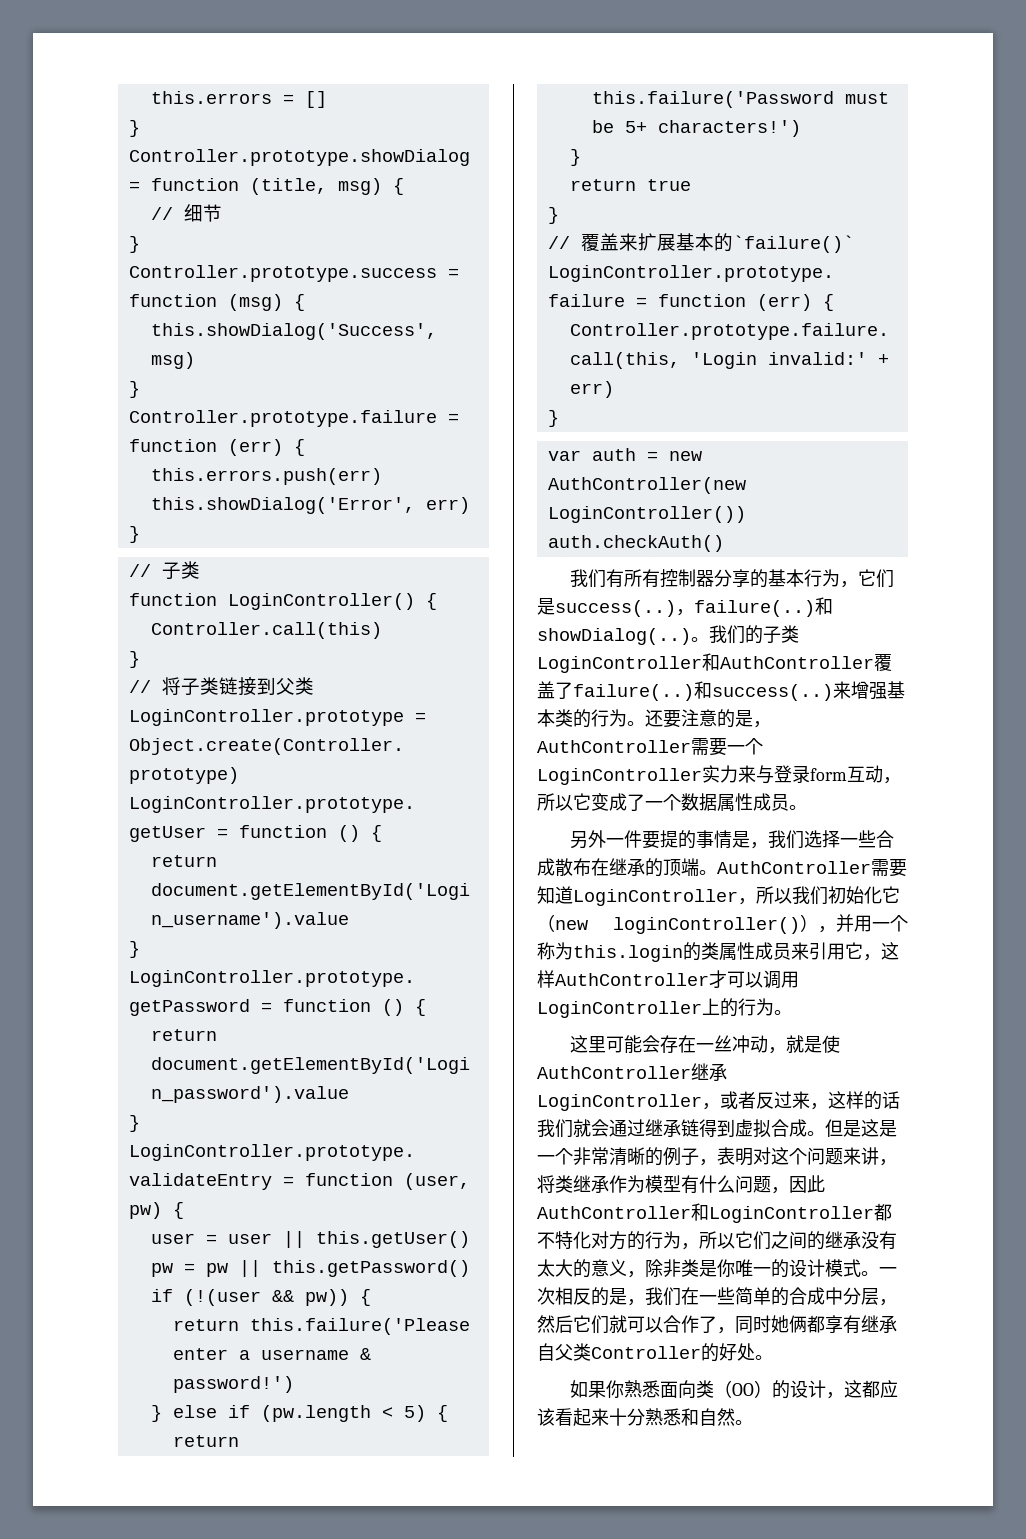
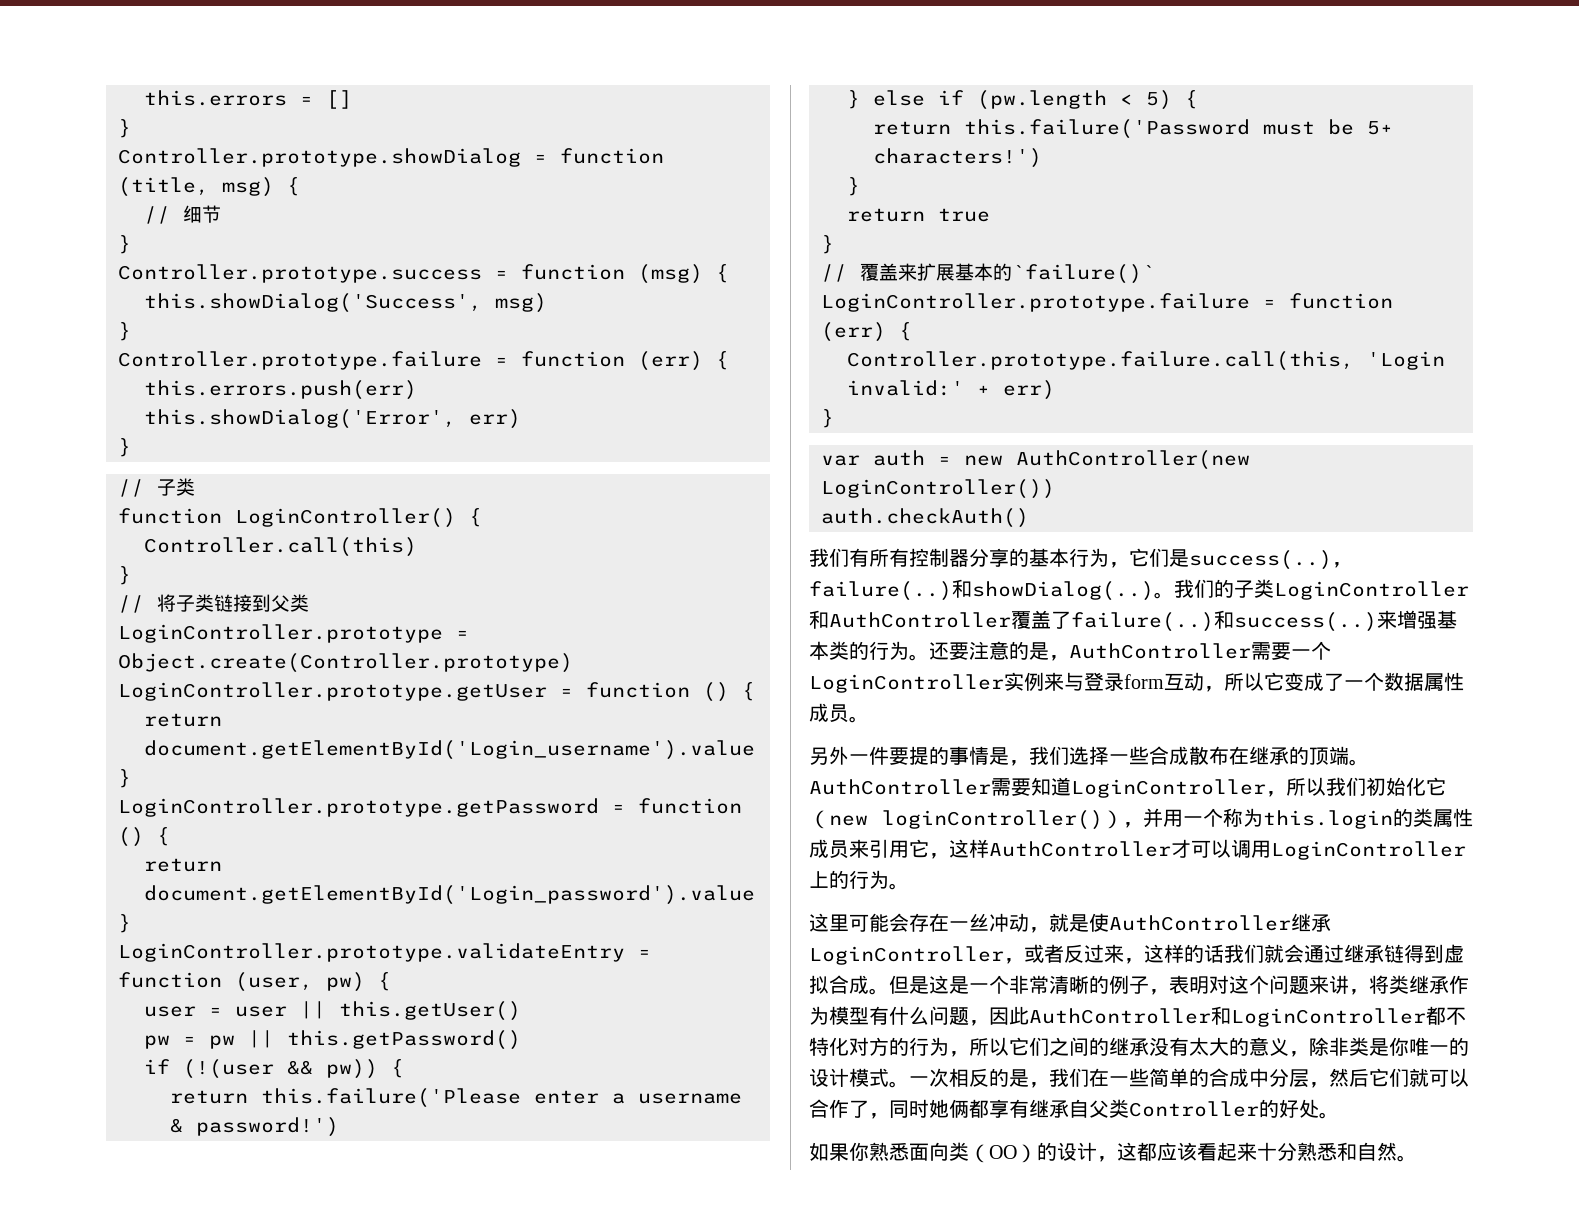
[720,765,738,783] 力 -> [1024,672,1044,691] 例

